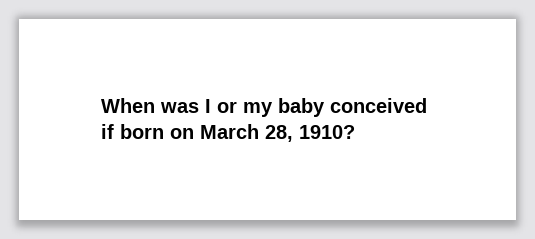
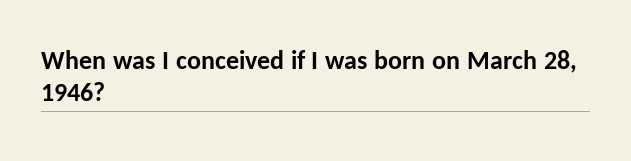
[217,98,427,117] [101,124,114,139] or my baby conceived if -> [175,50,368,69] conceived if I was
[299,125,355,139] 1910? -> [41,82,105,101] 1946?

